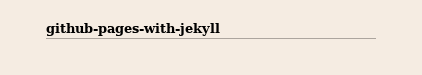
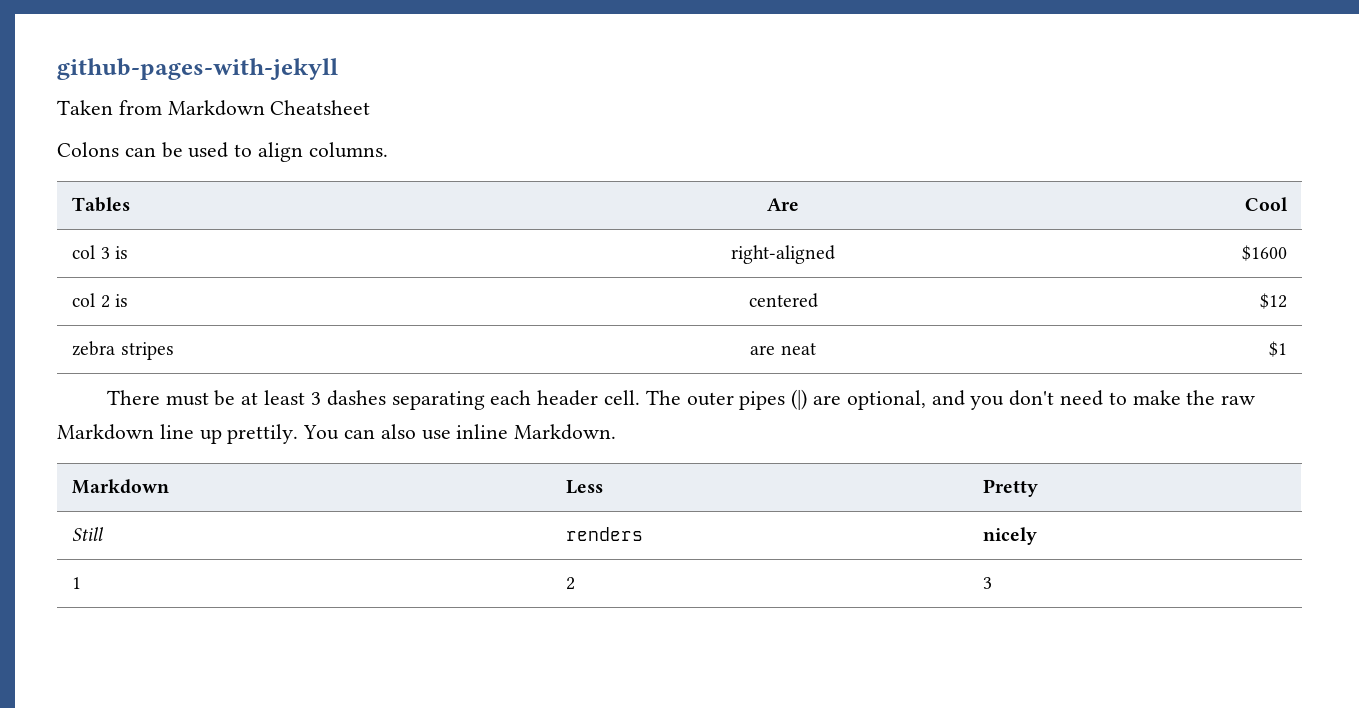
(220, 29) none -> [57,100,371,116] [57,142,388,162] [72,197,131,212] [767,198,799,211] [1244,197,1288,211] [72,245,128,259] [731,245,835,264] [1241,245,1287,261] [72,293,128,308] [748,293,818,308] [1259,293,1287,309] [72,341,174,360] [750,343,816,355] [1268,341,1287,357] [106,389,1256,410] [57,424,617,444] [72,479,170,494] [566,480,604,494] [983,479,1039,497] [72,527,105,541] [566,527,644,541] [983,527,1038,545] [72,577,82,589] [566,577,576,590] [983,577,993,589] // Taken from Markdown Cheatsheet // Colons can be used to align columns. // Tables | Are | Cool // col 3 is | right-aligned | $1600 // col 2 is | centered | $12 // zebra stripes | are neat | $1 // There must be at least 3 dashes separating each header cell. The outer pipes (|) are optional, and you don't need to make the raw Markdown line up prettily. You can also use inline Markdown. // Markdown | Less | Pretty // Still | renders | nicely // 1 | 2 | 3

